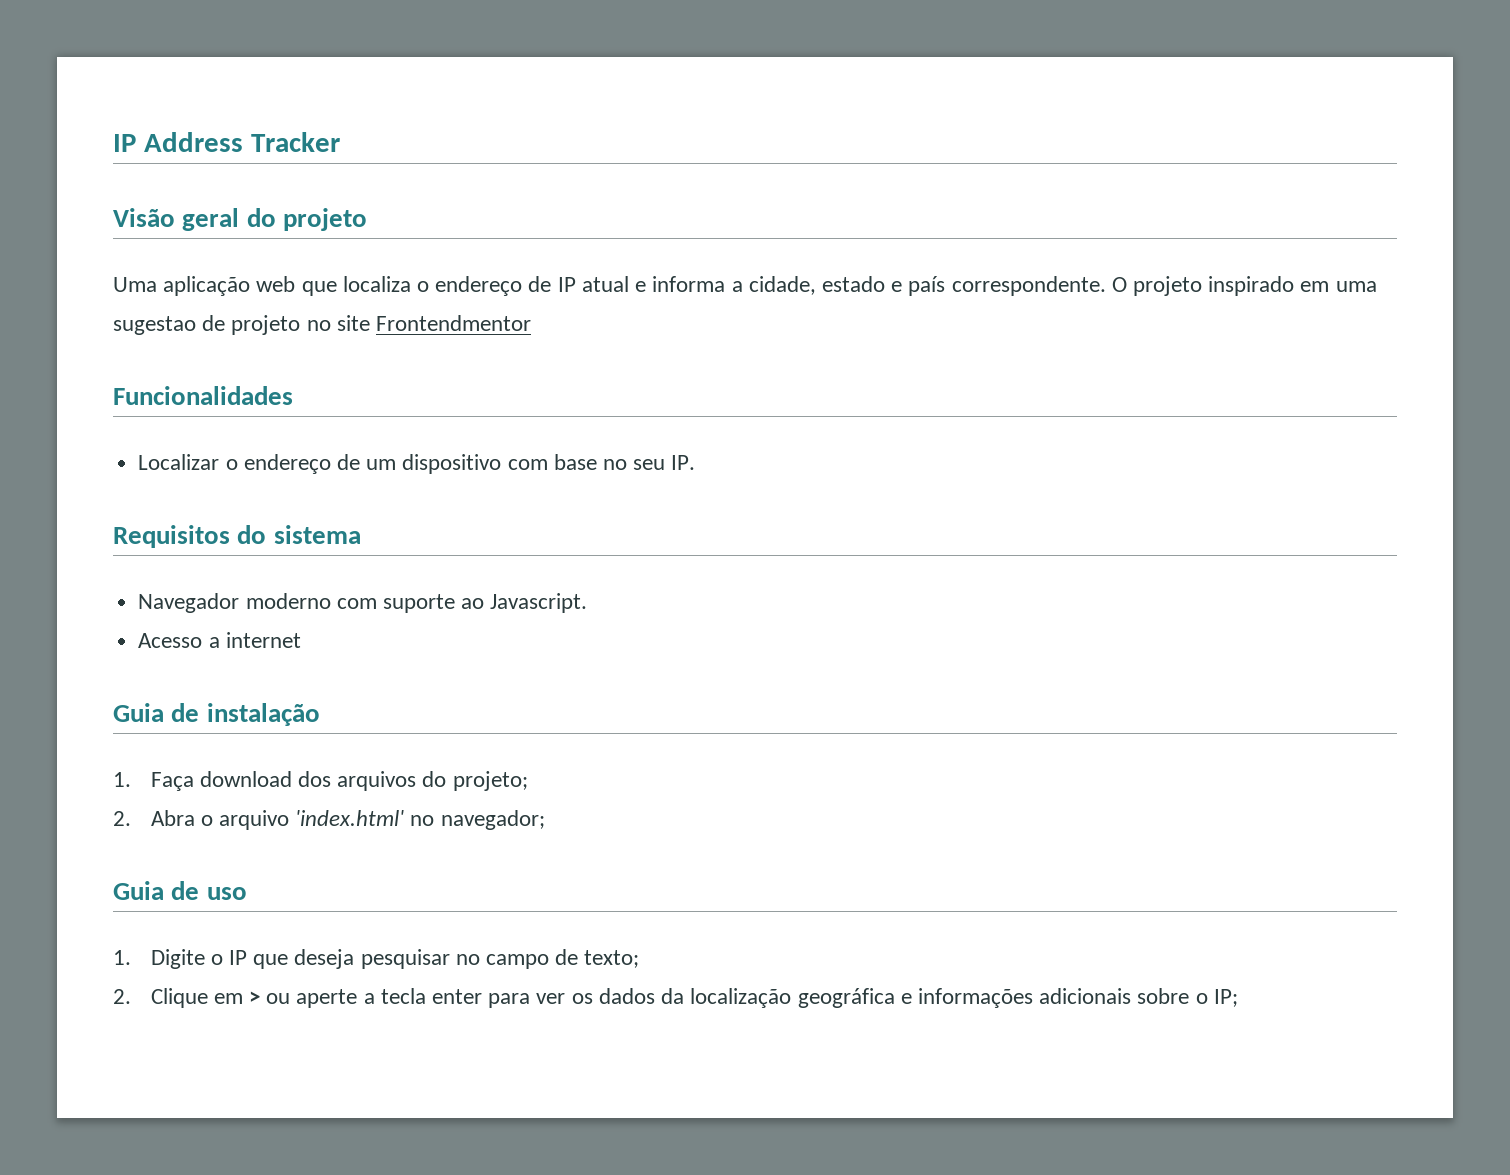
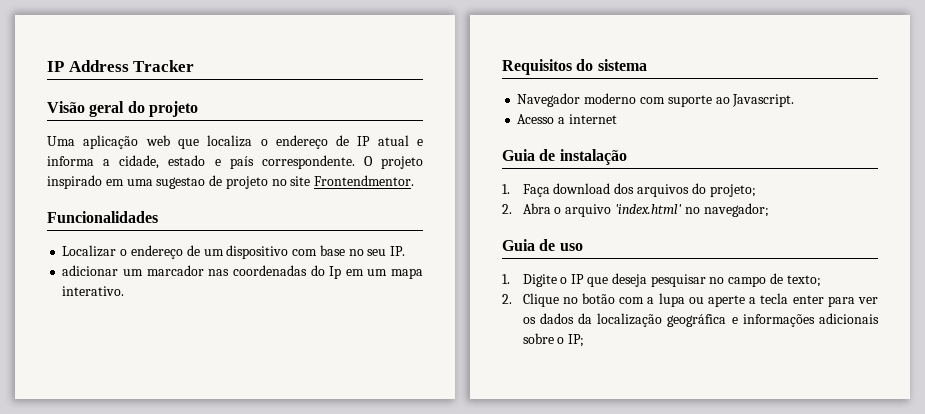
[376,315,532,331] Frontendmentor -> [314,175,415,186] Frontendmentor.
(696, 462) none -> [62,265,423,279] [62,286,125,296] // adicionar um marcador nas coordenadas do Ip em um mapa interativo.
[213,991,260,1004] em > -> [562,293,685,307] no botão com a lupa

